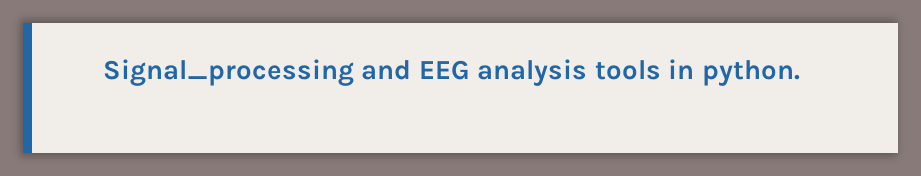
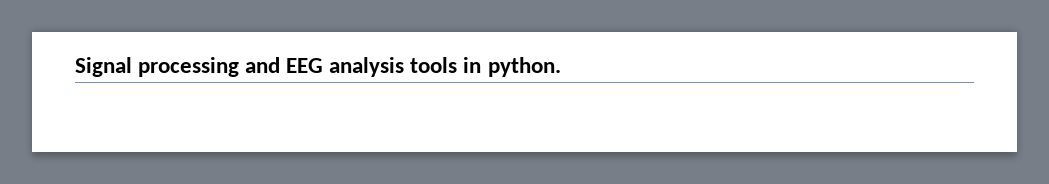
[103,59,354,86] Signal_processing -> [75,57,240,77] Signal processing

